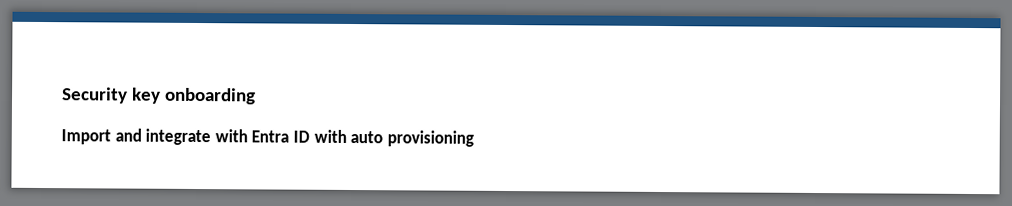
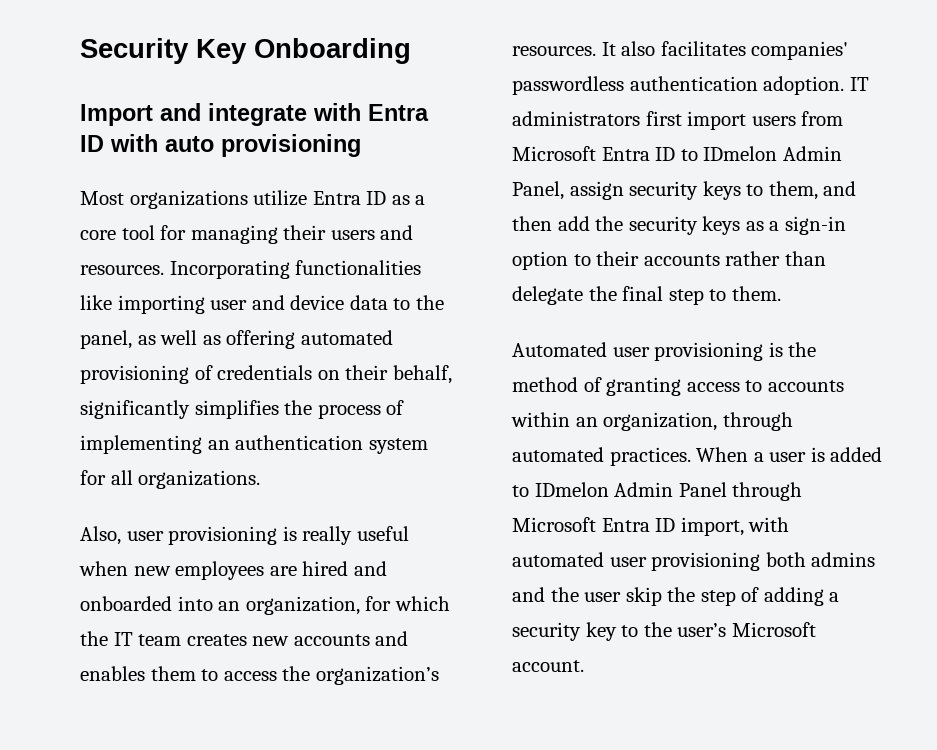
[131,87,257,105] key onboarding -> [196,38,411,64] Key Onboarding
(474, 138) none -> [80,190,426,209] [80,225,414,244] [80,260,422,279] [80,295,444,314] [80,330,393,349] [80,365,452,384] [80,400,405,419] [80,435,428,454] [80,470,261,489] [80,526,409,545] [79,561,387,580] [80,596,450,615] [80,631,409,646] [80,666,439,685] [512,41,849,60] [512,76,869,95] [512,111,844,130] [512,146,842,161] [512,181,857,200] [512,216,846,235] [512,251,826,270] [512,286,781,305] [512,342,817,361] [512,377,844,396] [511,412,793,431] [512,447,883,466] [512,482,803,501] [512,517,790,536] [512,552,876,571] [512,587,840,606] [512,622,816,641] [512,660,584,672] // Most organizations utilize Entra ID as a core tool for managing their users and resources. Incorporating functionalities like importing user and device data to the panel, as well as offering automated provisioning of credentials on their behalf, significantly simplifies the process of implementing an authentication system for all organizations. // Also, user provisioning is really useful when new employees are hired and onboarded into an organization, for which the IT team creates new accounts and enables them to access the organization’s resources. It also facilitates companies' passwordless authentication adoption. IT administrators first import users from Microsoft Entra ID to IDmelon Admin Panel, assign security keys to them, and then add the security keys as a sign-in option to their accounts rather than delegate the final step to them. // Automated user provisioning is the method of granting access to accounts within an organization, through automated practices. When a user is added to IDmelon Admin Panel through Microsoft Entra ID import, with automated user provisioning both admins and the user skip the step of adding a security key to the user’s Microsoft account.

